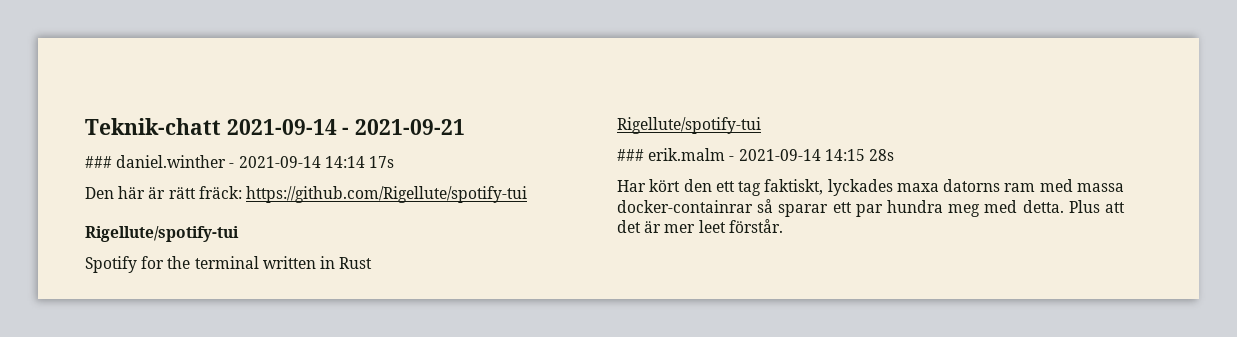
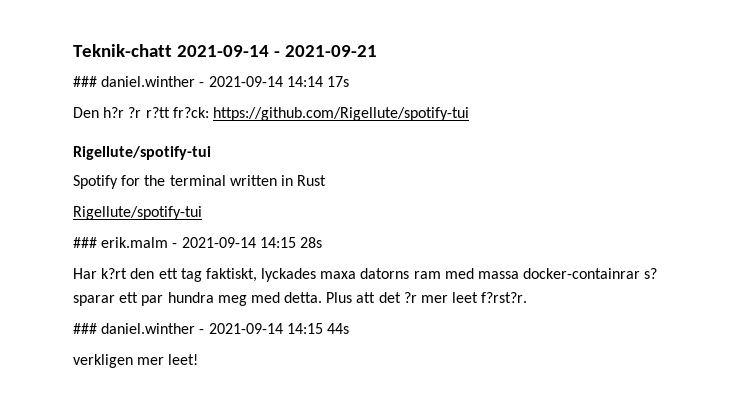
[118,186,242,199] här är rätt fräck: -> [103,107,209,118] h?r ?r r?tt fr?ck:
[649,179,681,192] kört -> [101,268,128,279] k?rt
[757,199,774,213] så -> [644,268,658,279] s?
[644,221,662,233] är -> [403,292,417,303] ?r
[728,219,783,233] förstår. -> [481,292,528,303] [73,323,349,334] [73,354,199,368] f?rst?r. // ### daniel.winther - 2021-09-14 14:15 44s // verkligen mer leet!

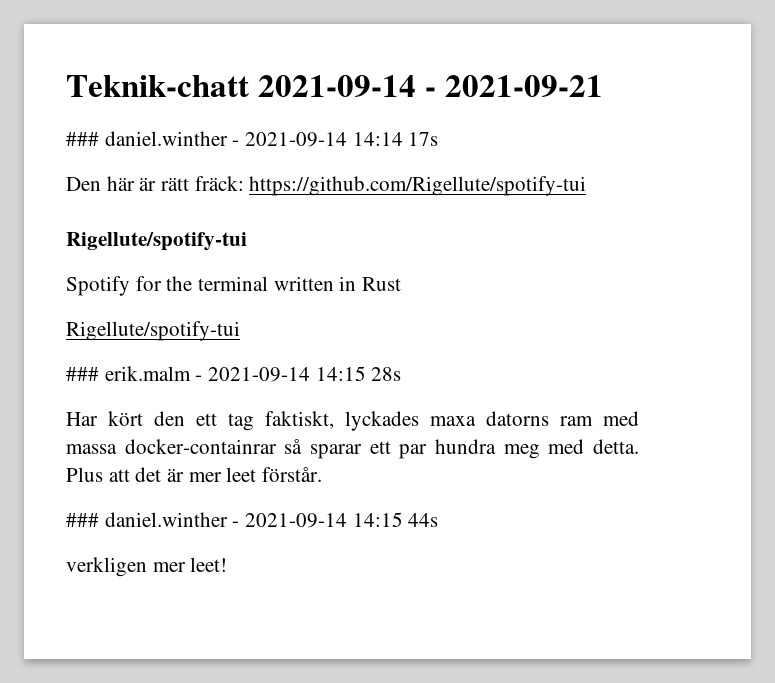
[103,107,209,118] h?r ?r r?tt fr?ck: -> [106,176,244,191] här är rätt fräck:
[101,268,128,279] k?rt -> [108,411,143,426] kört
[644,268,658,279] s? -> [284,439,303,454] så
[403,292,417,303] ?r -> [167,468,185,482] är
[481,292,528,303] f?rst?r. -> [262,467,323,482] förstår.

